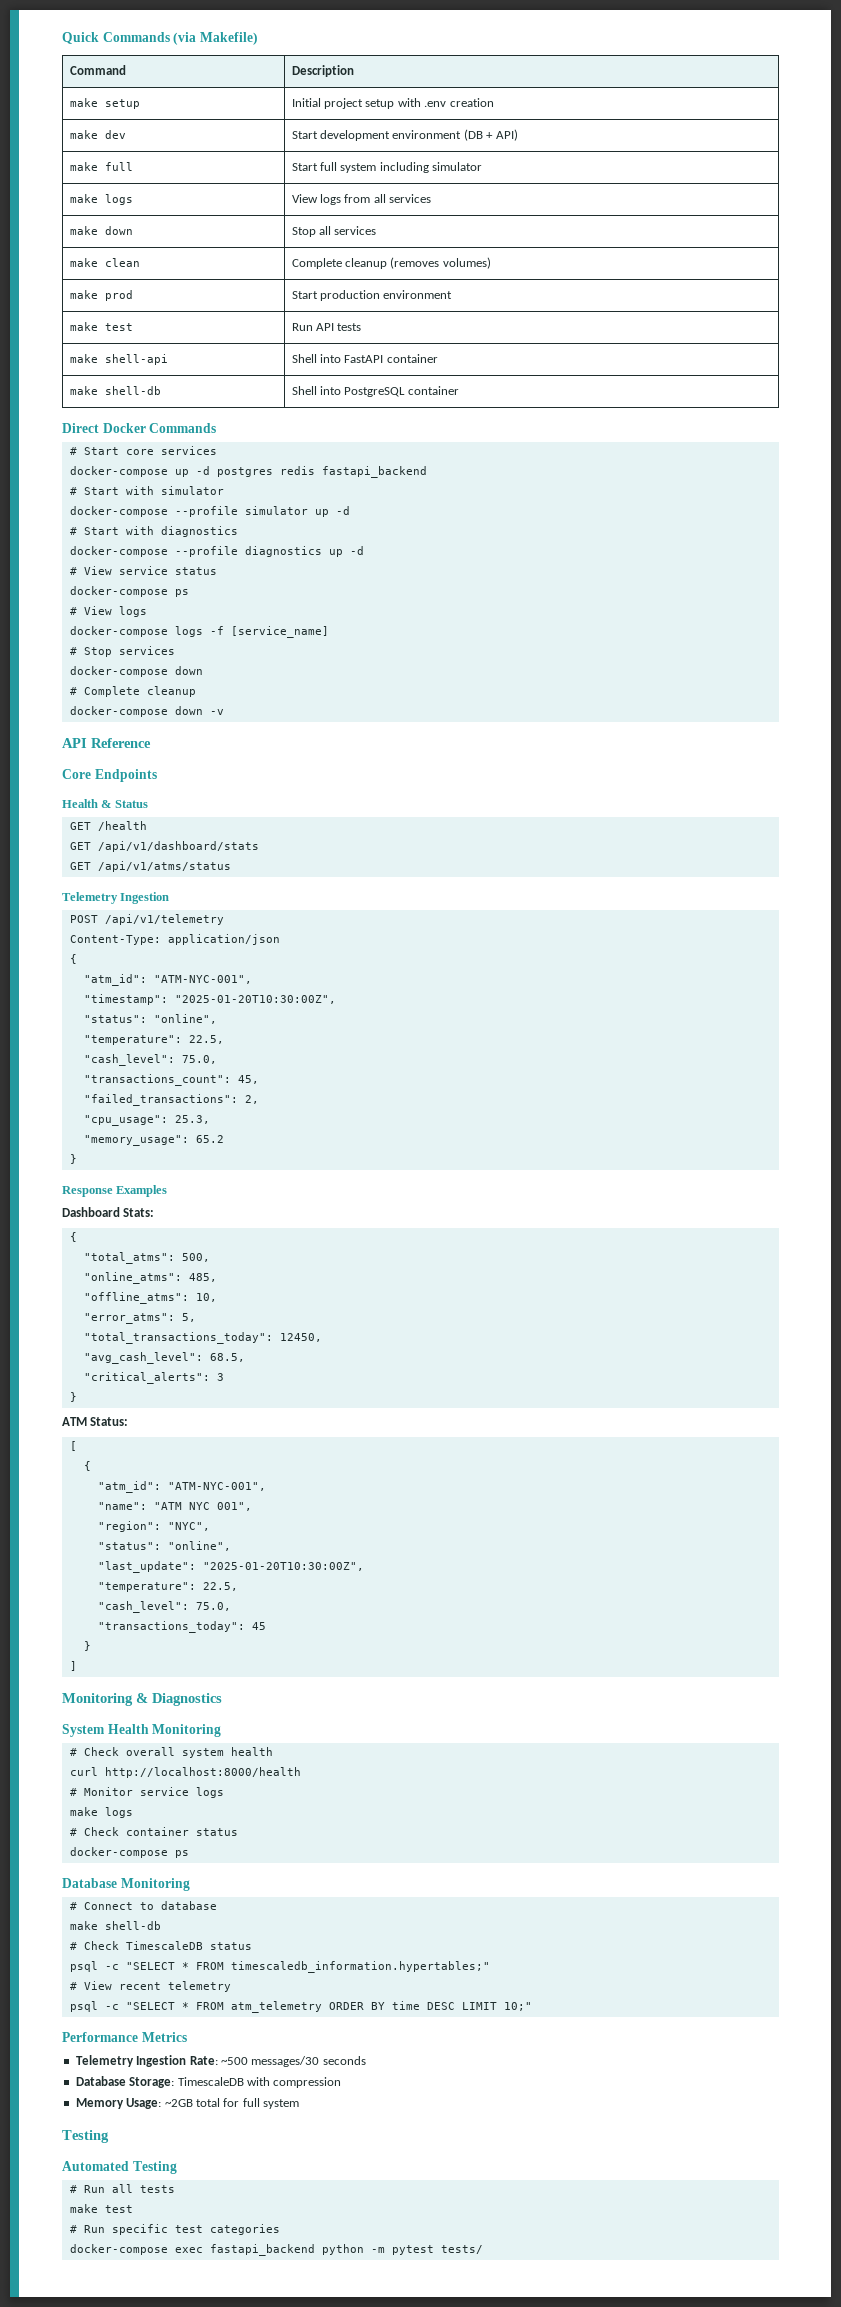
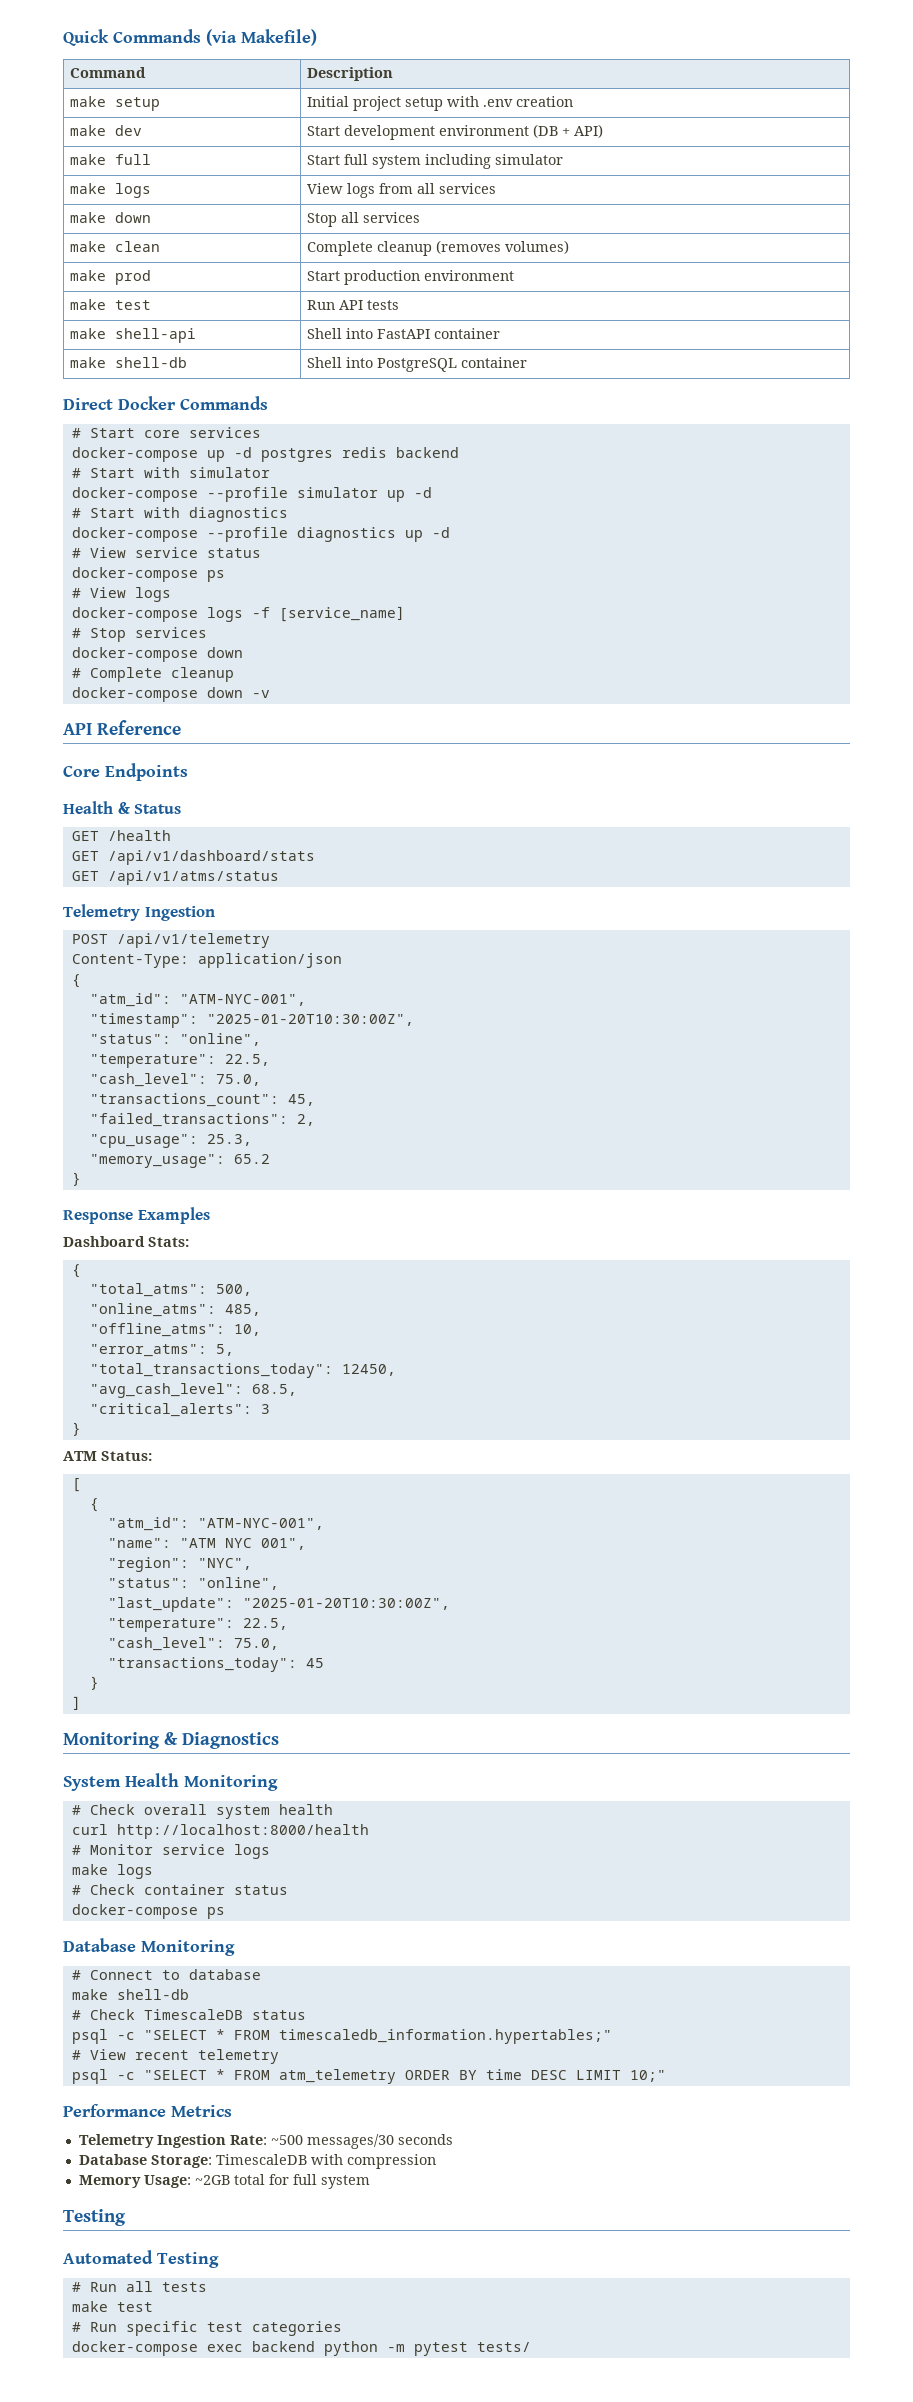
[321,466,427,478] fastapi_backend -> [395,447,459,458] backend
[209,2244,315,2256] fastapi_backend -> [251,2341,315,2352] backend

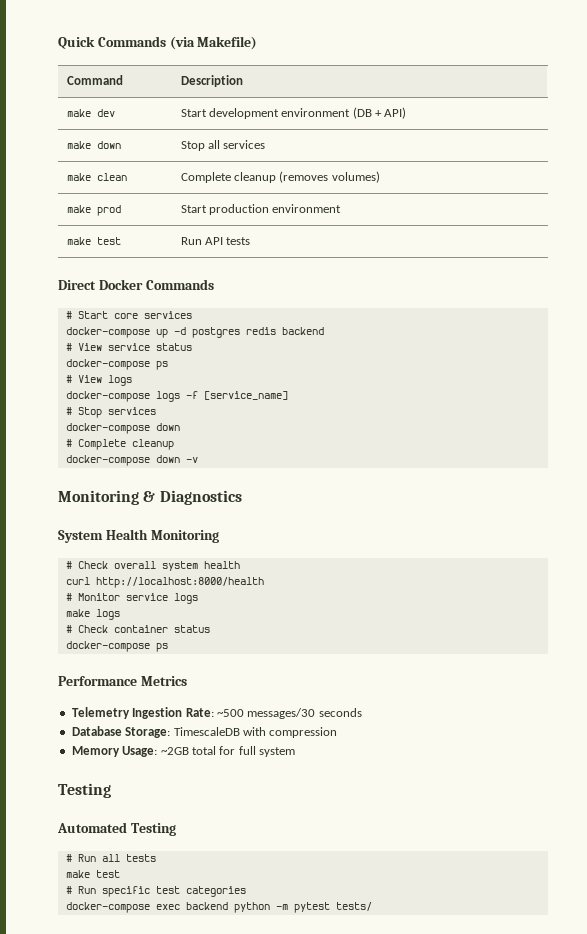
[70,96,161,111] [307,96,574,111] // make setup | Initial project setup with .env creation -> (243, 81) none
[70,154,152,165] [307,154,564,169] [70,183,152,198] [307,183,497,198] // make full | Start full system including simulator // make logs | View logs from all services -> (407, 113) none
[70,328,197,343] [307,328,501,339] [70,357,188,368] [307,357,528,372] // make shell-api | Shell into FastAPI container // make shell-db | Shell into PostgreSQL container -> (251, 241) none
[71,467,270,478] [71,487,432,502] [71,507,288,522] [71,527,450,542] // # Start with simulator // docker-compose --profile simulator up -d // # Start with diagnostics // docker-compose --profile diagnostics up -d -> (324, 331) none
[63,720,181,735] [63,763,188,781] [63,801,182,814] [71,830,171,841] [71,850,315,865] [71,870,279,885] [63,904,215,921] [71,933,270,948] [71,953,342,968] [71,974,81,988] [89,993,306,1007] [89,1013,414,1028] [89,1033,261,1046] [89,1054,270,1068] [89,1073,261,1087] [89,1093,315,1107] [89,1113,315,1127] [89,1134,252,1148] [89,1154,270,1168] [71,1172,81,1186] [63,1207,210,1224] [63,1236,189,1247] [71,1264,81,1278] [89,1283,252,1297] [89,1303,261,1317] [89,1323,261,1337] [89,1344,234,1357] [89,1363,396,1378] [89,1383,297,1398] [89,1403,270,1417] [71,1422,81,1436] [63,1451,152,1461] [71,1478,81,1492] [89,1498,99,1512] [107,1517,324,1531] [107,1538,306,1550] [107,1557,252,1572] [107,1577,279,1590] [107,1597,450,1612] [107,1618,288,1632] [107,1637,279,1651] [107,1657,324,1672] [89,1676,99,1690] [71,1696,81,1710] // API Reference // Core Endpoints // Health & Status // GET /health // GET /api/v1/dashboard/stats // GET /api/v1/atms/status // Telemetry Ingestion // POST /api/v1/telemetry // Content-Type: application/json // { // "atm_id": "ATM-NYC-001", // "timestamp": "2025-01-20T10:30:00Z", // "status": "online", // "temperature": 22.5, // "cash_level": 75.0, // "transactions_count": 45, // "failed_transactions": 2, // "cpu_usage": 25.3, // "memory_usage": 65.2 // } // Response Examples // Dashboard Stats: // { // "total_atms": 500, // "online_atms": 485, // "offline_atms": 10, // "error_atms": 5, // "total_transactions_today": 12450, // "avg_cash_level": 68.5, // "critical_alerts": 3 // } // ATM Status: // [ // { // "atm_id": "ATM-NYC-001", // "name": "ATM NYC 001", // "region": "NYC", // "status": "online", // "last_update": "2025-01-20T10:30:00Z", // "temperature": 22.5, // "cash_level": 75.0, // "transactions_today": 45 // } // ] -> (198, 460) none
[63,1938,235,1956] [71,1969,261,1980] [71,1989,189,2000] [71,2009,306,2020] [71,2029,612,2044] [71,2049,279,2064] [71,2069,666,2084] // Database Monitoring // # Connect to database // make shell-db // # Check TimescaleDB status // psql -c "SELECT * FROM timescaledb_information.hypertables;" // # View recent telemetry // psql -c "SELECT * FROM atm_telemetry ORDER BY time DESC LIMIT 10;" -> (168, 647) none

